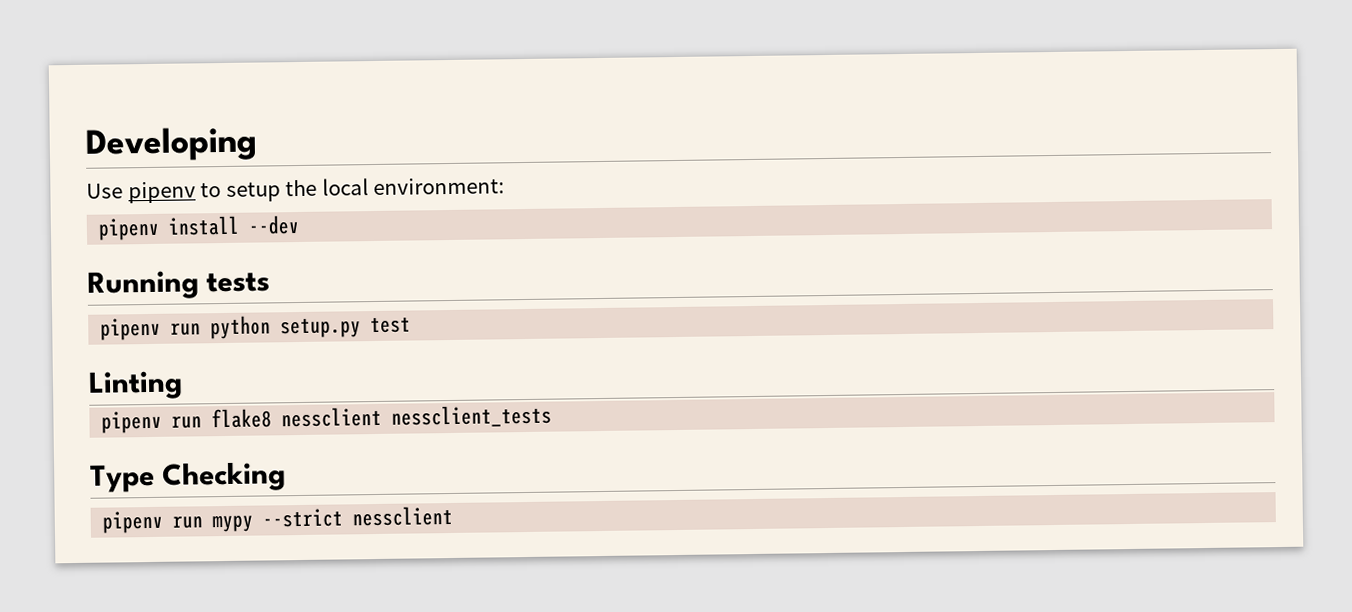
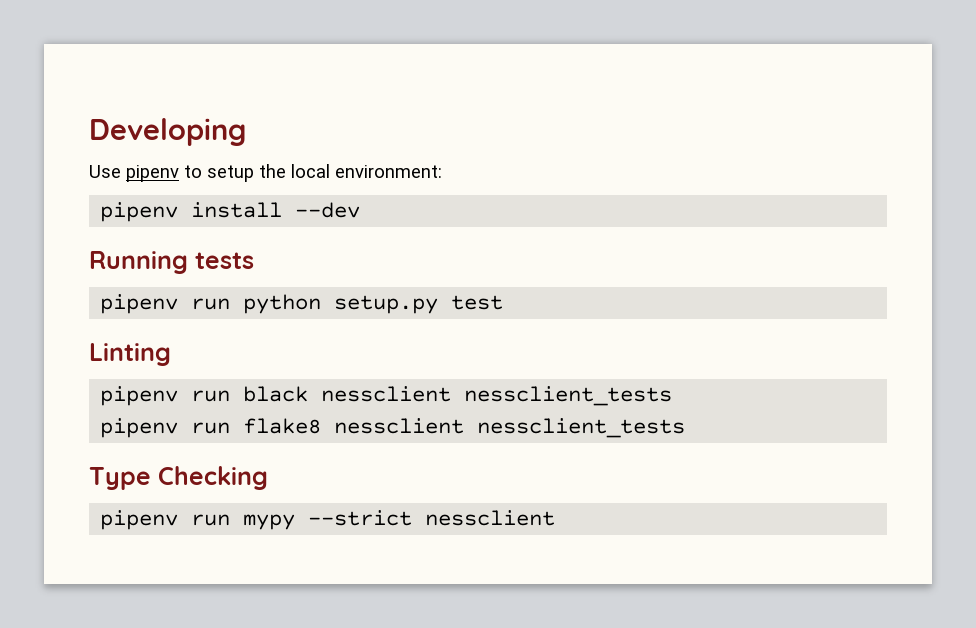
(183, 385) none -> [100,386,673,406] // pipenv run black nessclient nessclient_tests

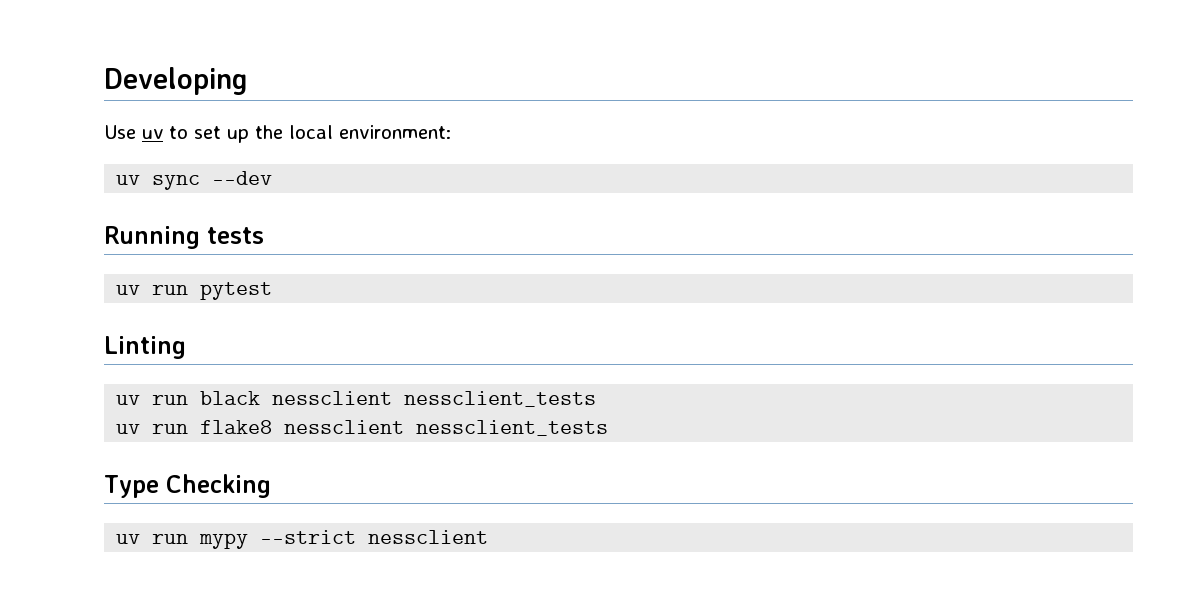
[126,165,254,182] pipenv to setup -> [142,126,249,143] uv to set up
[100,202,283,222] pipenv install -> [116,175,201,190] uv sync
[100,294,504,314] pipenv run python setup.py test -> [116,282,273,300] uv run pytest
[100,386,179,406] pipenv -> [116,395,141,405] uv
[100,418,179,438] pipenv -> [116,424,141,434] uv
[100,510,179,530] pipenv -> [116,534,141,544] uv

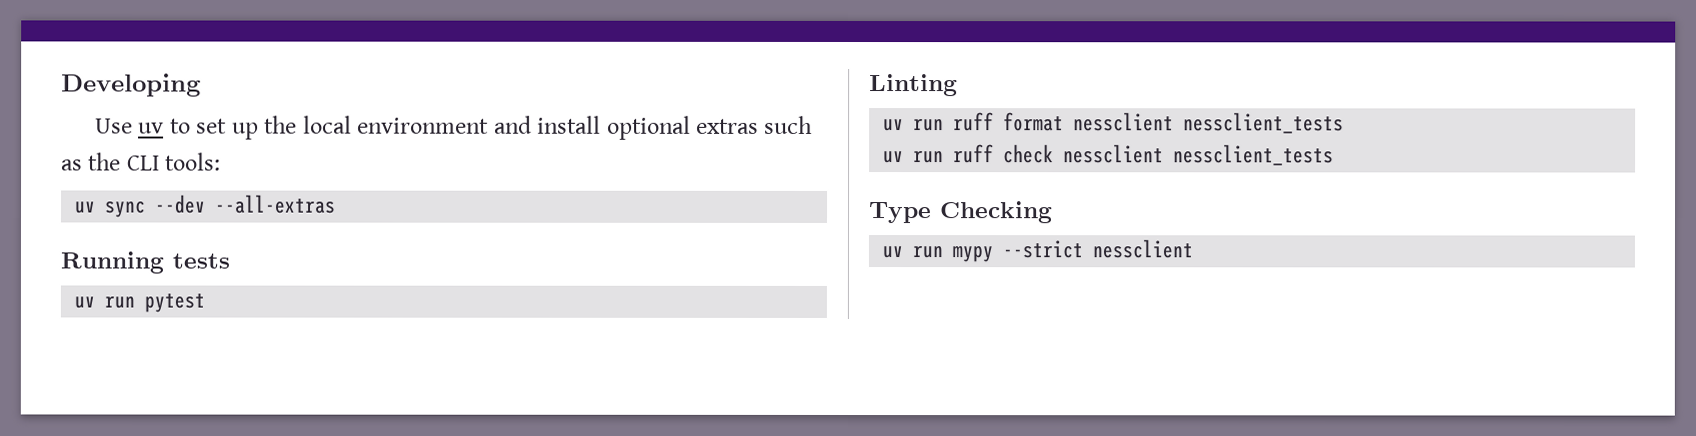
[339,125,451,139] environment: -> [357,115,814,140] [61,152,222,171] environment and install optional extras such as the CLI tools:
(273, 178) none -> [215,194,337,214] --all-extras
[200,391,261,405] black -> [953,112,1065,132] ruff format
[200,420,273,434] flake8 -> [953,144,1055,164] ruff check

